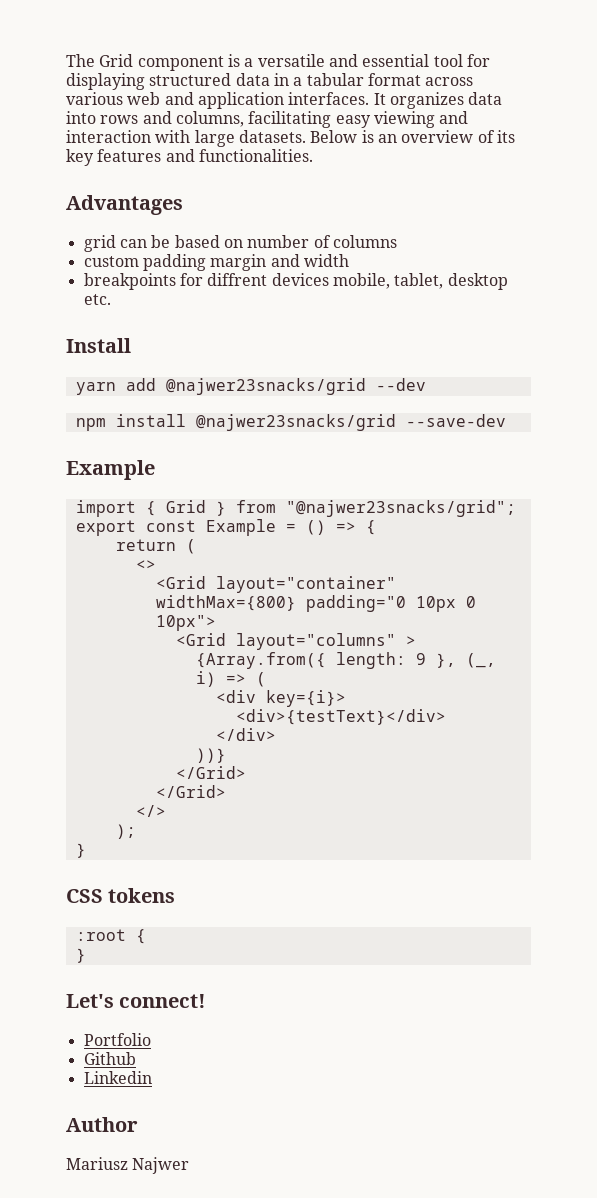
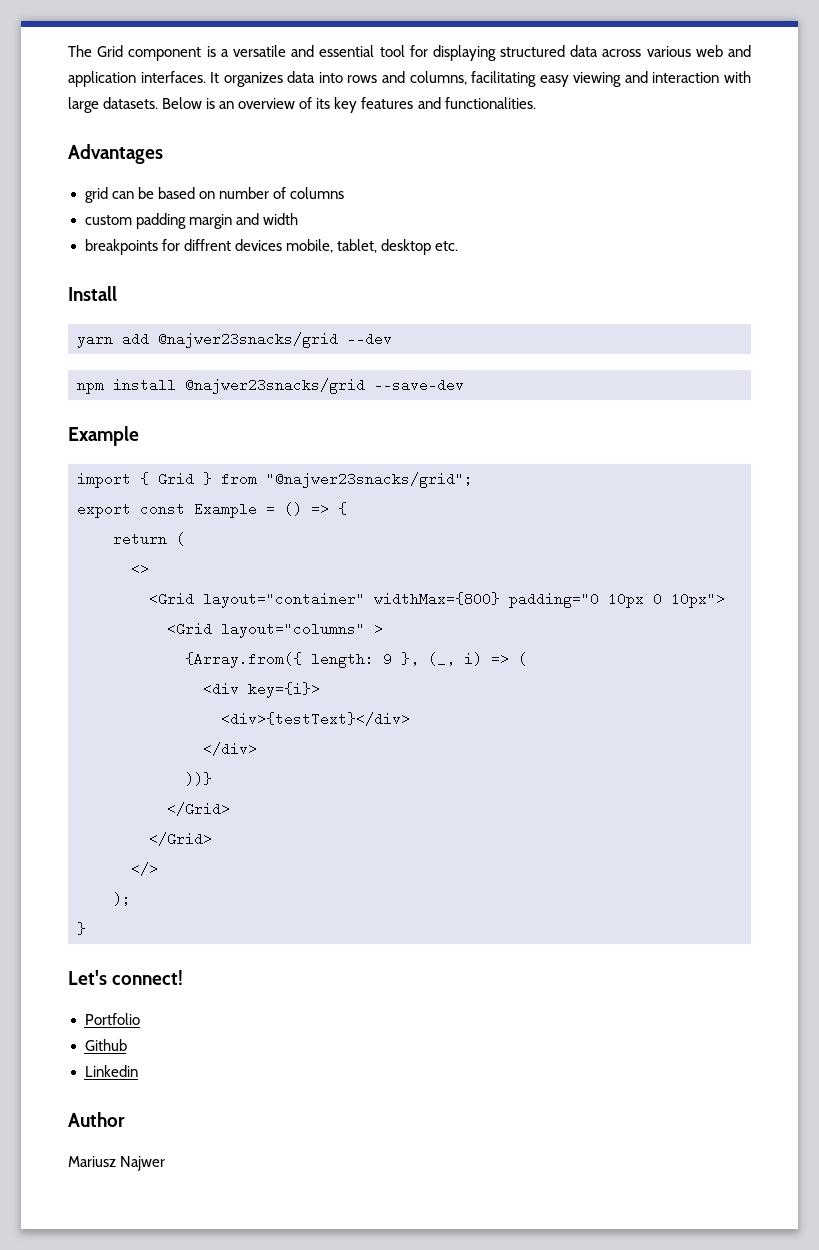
[273,73,421,86] in a tabular format -> (599, 51) none
[66,888,176,903] [75,929,146,944] [75,948,86,963] // CSS tokens // :root { // } -> (86, 928) none

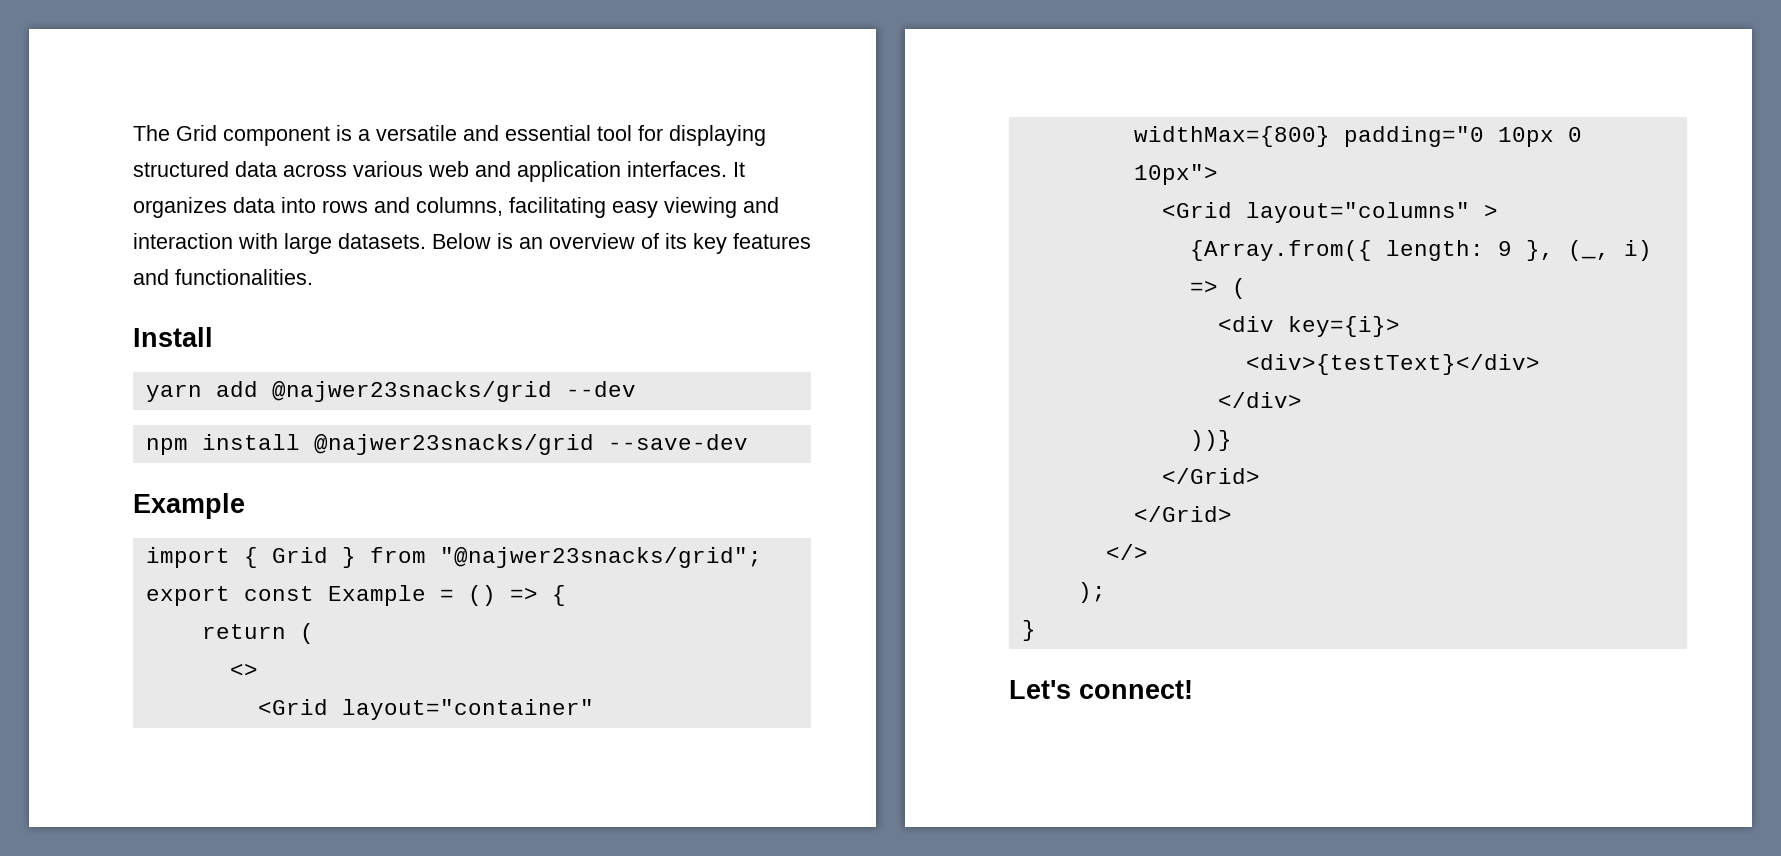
[68,144,163,164] [84,187,344,203] [84,213,298,229] [84,239,458,255] // Advantages // grid can be based on number of columns // custom padding margin and width // breakpoints for diffrent devices mobile, tablet, desktop etc. -> (313, 277) none
[84,1013,140,1025] [84,1039,127,1051] [84,1065,138,1077] [68,1112,125,1127] [68,1156,166,1171] // Portfolio // Github // Linkedin // Author // Mariusz Najwer -> (1193, 689) none

